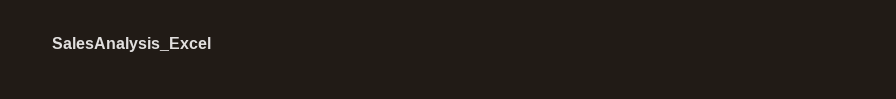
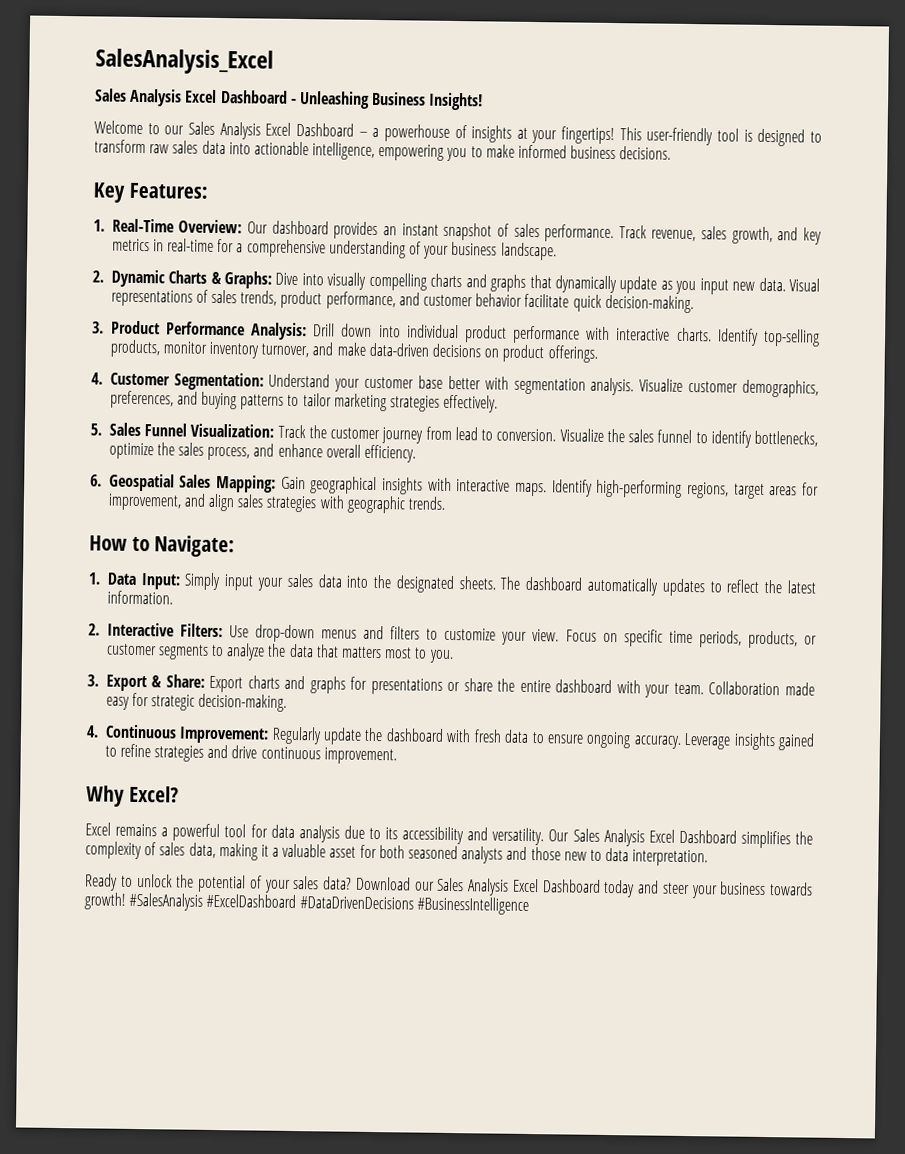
(211, 44) none -> [95,88,484,111] [94,120,822,147] [94,139,672,162] [93,182,208,203] [93,218,822,245] [111,238,557,261] [92,269,821,295] [110,289,694,314] [92,320,820,347] [109,339,598,363] [91,372,819,398] [109,390,499,413] [90,422,818,448] [108,442,417,463] [90,473,820,499] [107,493,447,514] [89,535,236,558] [88,572,816,597] [106,590,173,605] [88,622,818,649] [105,643,454,664] [87,674,816,698] [105,692,288,712] [86,724,815,751] [104,743,397,765] [86,785,179,807] [85,822,814,849] [85,841,709,867] [84,873,813,899] [84,892,529,915] // Sales Analysis Excel Dashboard - Unleashing Business Insights! // Welcome to our Sales Analysis Excel Dashboard – a powerhouse of insights at your fingertips! This user-friendly tool is designed to transform raw sales data into actionable intelligence, empowering you to make informed business decisions. // Key Features: // 1. Real-Time Overview: Our dashboard provides an instant snapshot of sales performance. Track revenue, sales growth, and key metrics in real-time for a comprehensive understanding of your business landscape. // 2. Dynamic Charts & Graphs: Dive into visually compelling charts and graphs that dynamically update as you input new data. Visual representations of sales trends, product performance, and customer behavior facilitate quick decision-making. // 3. Product Performance Analysis: Drill down into individual product performance with interactive charts. Identify top-selling products, monitor inventory turnover, and make data-driven decisions on product offerings. // 4. Customer Segmentation: Understand your customer base better with segmentation analysis. Visualize customer demographics, preferences, and buying patterns to tailor marketing strategies effectively. // 5. Sales Funnel Visualization: Track the customer journey from lead to conversion. Visualize the sales funnel to identify bottlenecks, optimize the sales process, and enhance overall efficiency. // 6. Geospatial Sales Mapping: Gain geographical insights with interactive maps. Identify high-performing regions, target areas for improvement, and align sales strategies with geographic trends. // How to Navigate: // 1. Data Input: Simply input your sales data into the designated sheets. The dashboard automatically updates to reflect the latest information. // 2. Interactive Filters: Use drop-down menus and filters to customize your view. Focus on specific time periods, products, or customer segments to analyze the data that matters most to you. // 3. Export & Share: Export charts and graphs for presentations or share the entire dashboard with your team. Collaboration made easy for strategic decision-making. // 4. Continuous Improvement: Regularly update the dashboard with fresh data to ensure ongoing accuracy. Leverage insights gained to refine strategies and drive continuous improvement. // Why Excel? // Excel remains a powerful tool for data analysis due to its accessibility and versatility. Our Sales Analysis Excel Dashboard simplifies the complexity of sales data, making it a valuable asset for both seasoned analysts and those new to data interpretation. // Ready to unlock the potential of your sales data? Download our Sales Analysis Excel Dashboard today and steer your business towards growth! #SalesAnalysis #ExcelDashboard #DataDrivenDecisions #BusinessIntelligence

